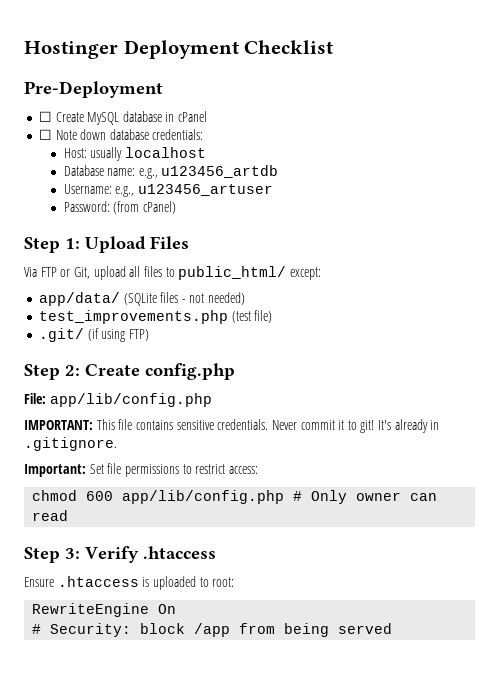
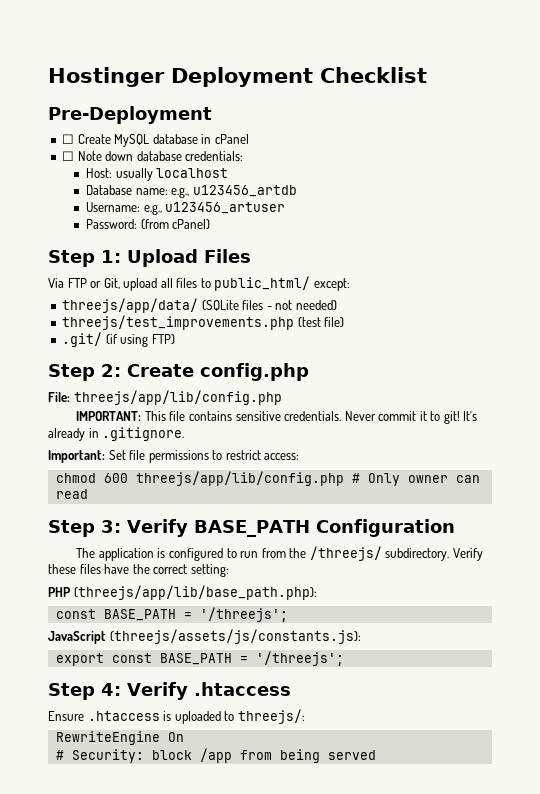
[38,292,120,306] app/data/ -> [62,298,199,313] threejs/app/data/
[38,310,228,324] test_improvements.php -> [62,315,295,330] threejs/test_improvements.php
[49,393,212,407] app/lib/config.php -> [73,390,282,405] threejs/app/lib/config.php
[122,490,285,504] app/lib/config.php -> [135,471,344,486] threejs/app/lib/config.php
(139, 554) none -> [193,519,455,537] [76,546,483,561] [48,564,229,577] [48,585,317,600] [55,607,288,622] [48,629,361,644] [55,651,344,666] [48,682,188,700] BASE_PATH Configuration // The application is configured to run from the /threejs/ subdirectory. Verify these files have the correct setting: // PHP (threejs/app/lib/base_path.php): // const BASE_PATH = '/threejs'; // JavaScript (threejs/assets/js/constants.js): // export const BASE_PATH = '/threejs'; // Step 4: Verify
[212,577,235,587] root: -> [237,709,305,724] threejs/:

